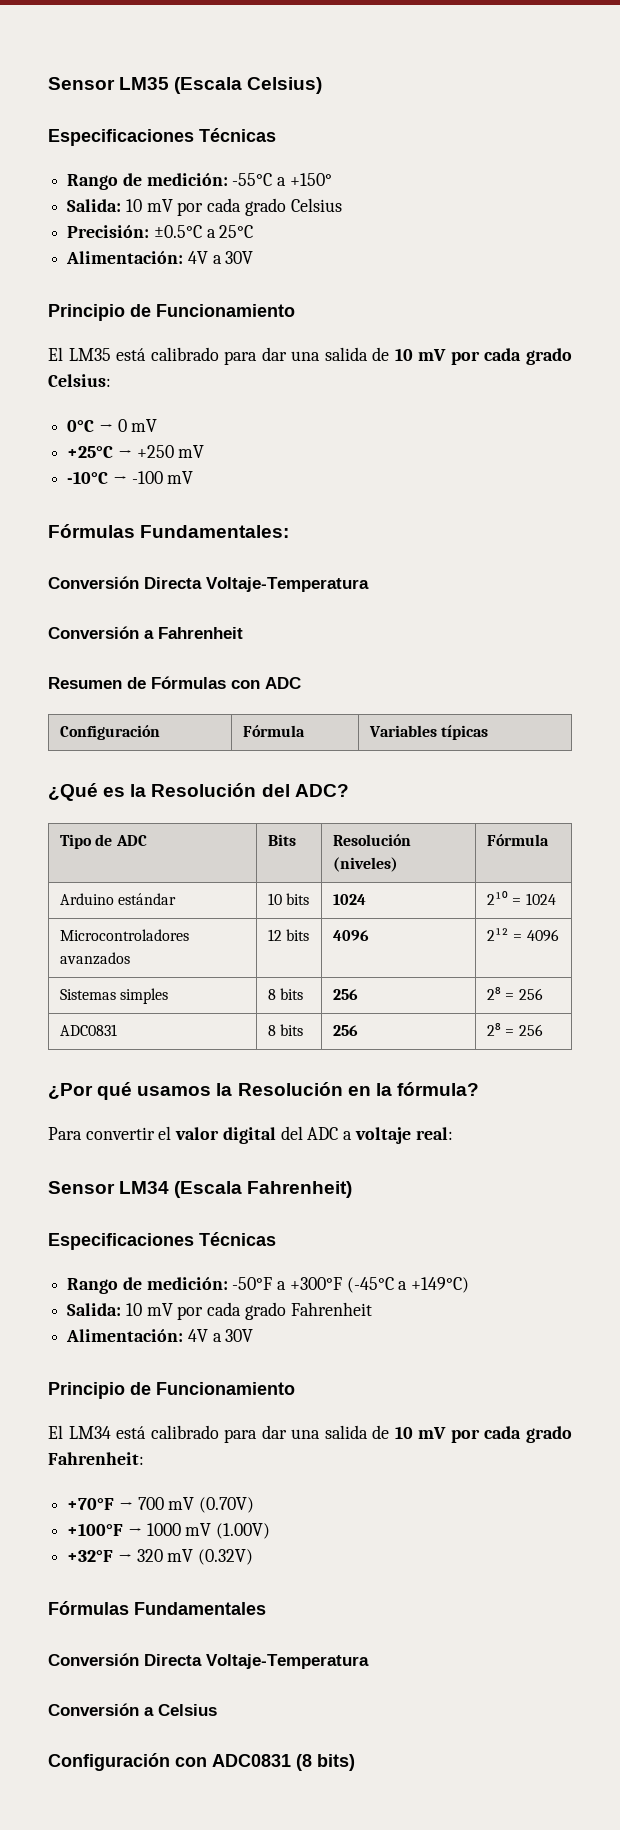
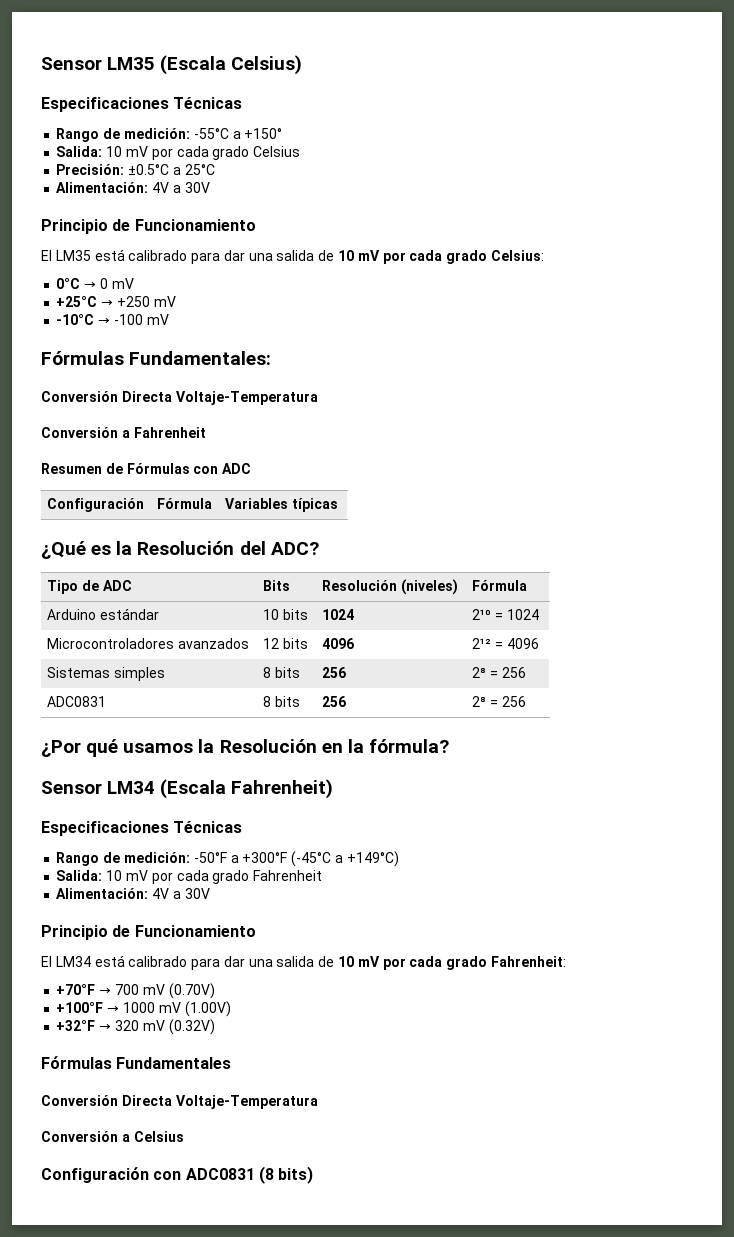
[48,1126,453,1144] // Para convertir el valor digital del ADC a voltaje real: -> (449, 746) none

